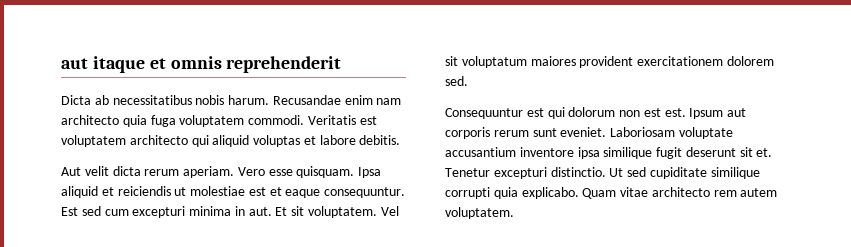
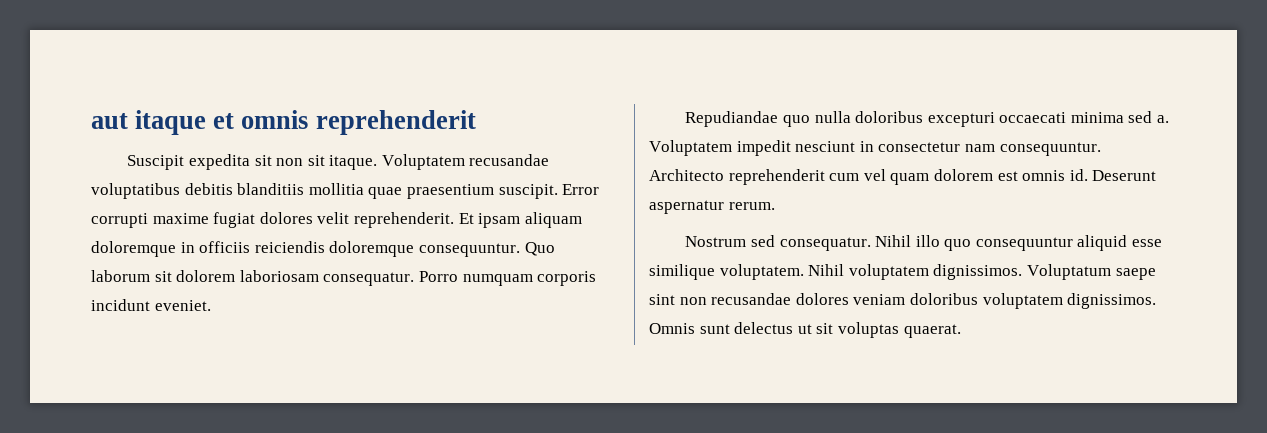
[61,95,402,105] [61,115,377,127] [61,135,401,147] [61,166,382,178] [61,186,406,198] [61,206,399,218] [445,56,774,68] [445,76,468,86] [445,107,747,119] [445,127,733,139] [445,147,773,159] [445,167,760,179] [445,187,778,199] [445,207,514,219] Dicta ab necessitatibus nobis harum. Recusandae enim nam architecto quia fuga voluptatem commodi. Veritatis est voluptatem architecto qui aliquid voluptas et labore debitis. // Aut velit dicta rerum aperiam. Vero esse quisquam. Ipsa aliquid et reiciendis ut molestiae est et eaque consequuntur. Est sed cum excepturi minima in aut. Et sit voluptatem. Vel sit voluptatum maiores provident exercitationem dolorem sed. // Consequuntur est qui dolorum non est est. Ipsum aut corporis rerum sunt eveniet. Laboriosam voluptate accusantium inventore ipsa similique fugit deserunt sit et. Tenetur excepturi distinctio. Ut sed cupiditate similique corrupti quia explicabo. Quam vitae architecto rem autem voluptatem. -> [127,154,550,170] [91,183,600,199] [91,212,582,228] [91,241,555,257] [91,270,597,286] [91,299,211,311] [685,111,1170,127] [649,140,1101,156] [649,169,1157,185] [649,200,775,214] [685,235,1163,251] [649,264,1156,280] [649,293,1157,309] [649,322,961,338] Suscipit expedita sit non sit itaque. Voluptatem recusandae voluptatibus debitis blanditiis mollitia quae praesentium suscipit. Error corrupti maxime fugiat dolores velit reprehenderit. Et ipsam aliquam doloremque in officiis reiciendis doloremque consequuntur. Quo laborum sit dolorem laboriosam consequatur. Porro numquam corporis incidunt eveniet. // Repudiandae quo nulla doloribus excepturi occaecati minima sed a. Voluptatem impedit nesciunt in consectetur nam consequuntur. Architecto reprehenderit cum vel quam dolorem est omnis id. Deserunt aspernatur rerum. // Nostrum sed consequatur. Nihil illo quo consequuntur aliquid esse similique voluptatem. Nihil voluptatem dignissimos. Voluptatum saepe sint non recusandae dolores veniam doloribus voluptatem dignissimos. Omnis sunt delectus ut sit voluptas quaerat.

